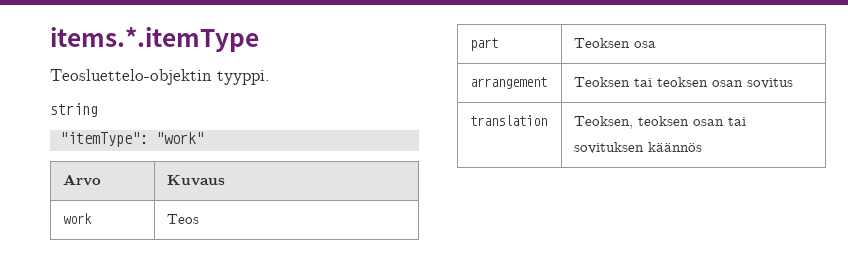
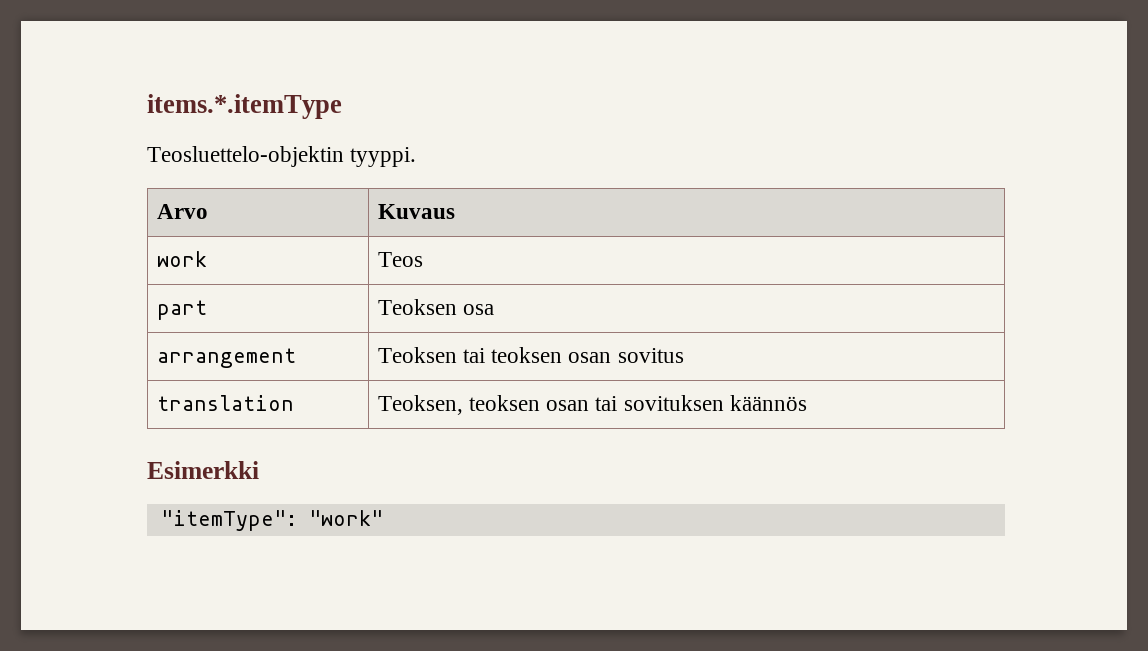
[50,103,98,117] [59,132,204,147] // string // "itemType": "work" -> (417, 157) none
(703, 147) none -> [147,461,259,479] [160,510,383,531] // Esimerkki // "itemType": "work"

